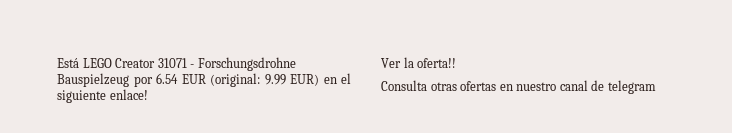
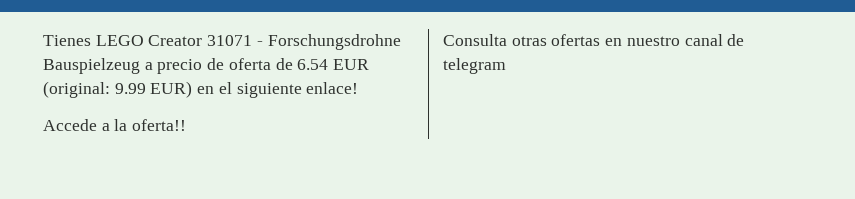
[57,58,79,68] Está -> [43,35,91,46] Tienes
[133,76,153,87] por -> [144,58,293,74] a precio de oferta de
[381,58,401,68] Ver -> [43,119,110,131] Accede a

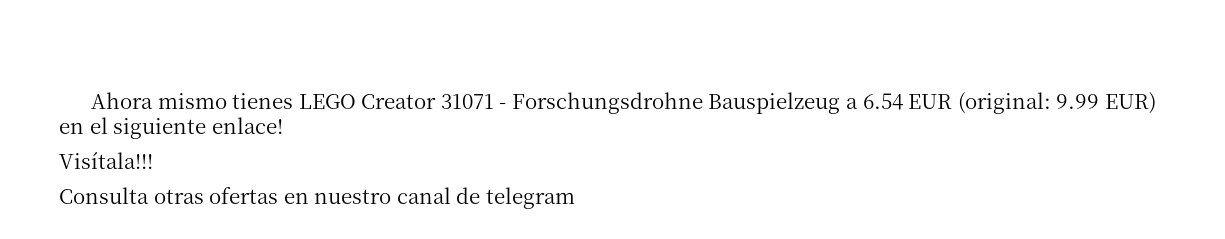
[43,35,91,46] Tienes -> [91,92,294,109] Ahora mismo tienes
[157,58,293,74] precio de oferta de -> (858, 103) none
[43,119,187,131] Accede a la oferta!! -> [59,152,153,169] Visítala!!!

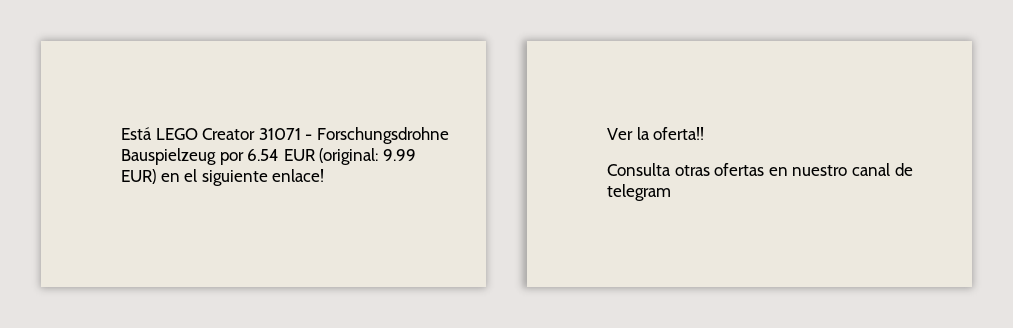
[91,92,294,109] Ahora mismo tienes -> [121,127,152,140] Está
[845,98,858,109] a -> [219,152,244,165] por
[59,152,153,169] Visítala!!! -> [607,127,705,140] Ver la oferta!!

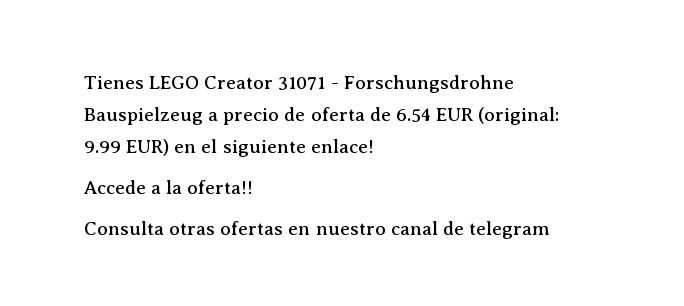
[121,127,152,140] Está -> [84,76,144,89] Tienes
[219,152,244,165] por -> [208,107,391,125] a precio de oferta de
[607,128,633,140] Ver -> [84,180,162,194] Accede a

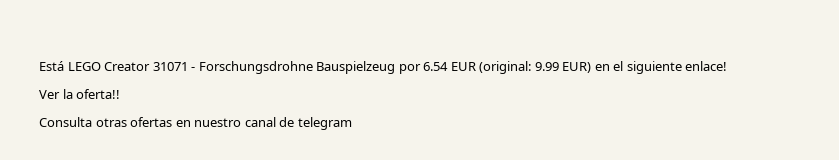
[84,76,144,89] Tienes -> [39,61,64,71] Está
[208,107,391,125] a precio de oferta de -> [398,64,421,74] por
[84,180,162,194] Accede a -> [39,90,60,99] Ver

